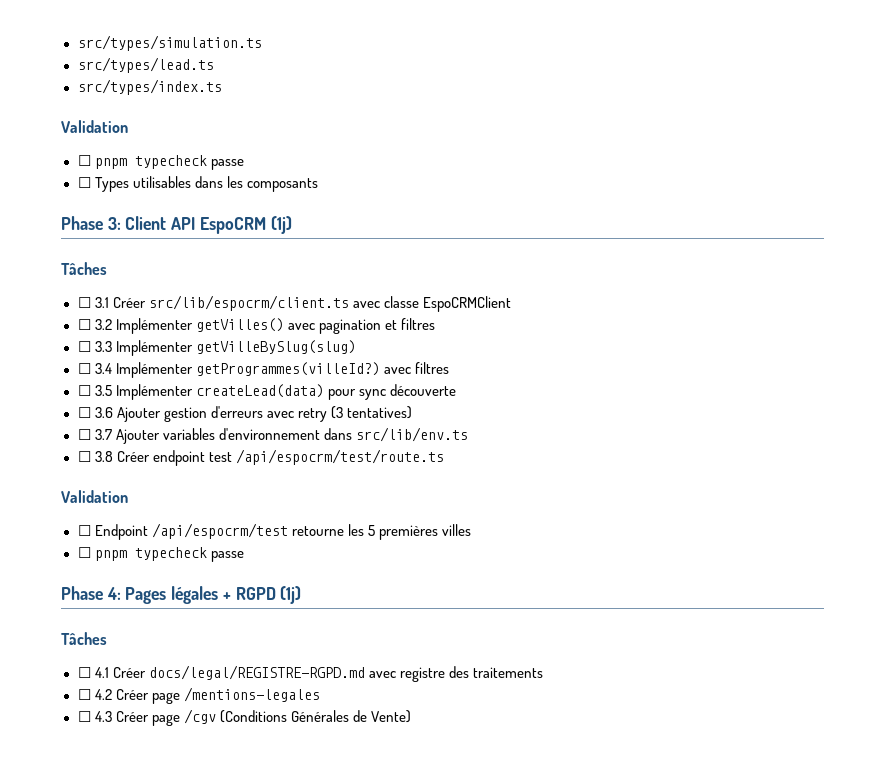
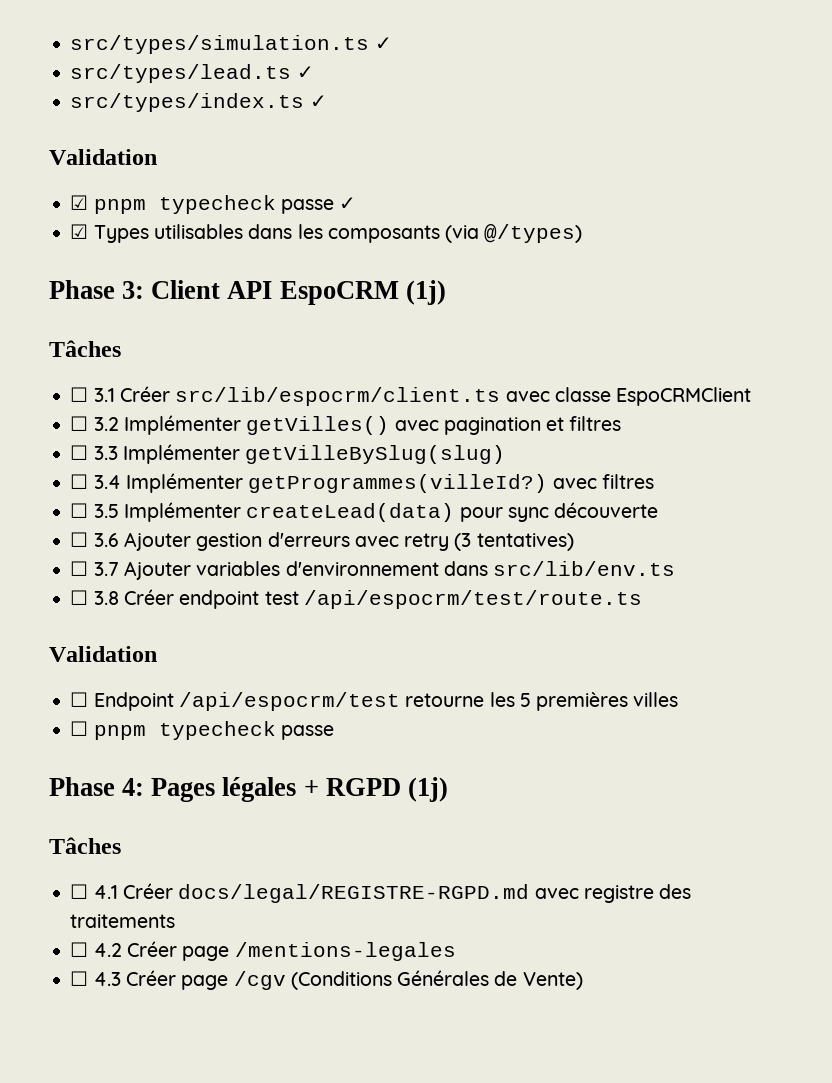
(262, 43) none -> [374,37,392,50] ✓
(214, 65) none -> [296,66,314,79] ✓
[61,120,128,133] [77,155,244,170] [77,177,91,188] // Validation // ☐ pnpm typecheck passe // ☐ -> [309,95,327,108] [49,149,157,165] [70,195,357,214] [70,224,89,239] ✓ // Validation // ☑ pnpm typecheck passe ✓ // ☑
(318, 185) none -> [445,224,583,243] (via @/types)

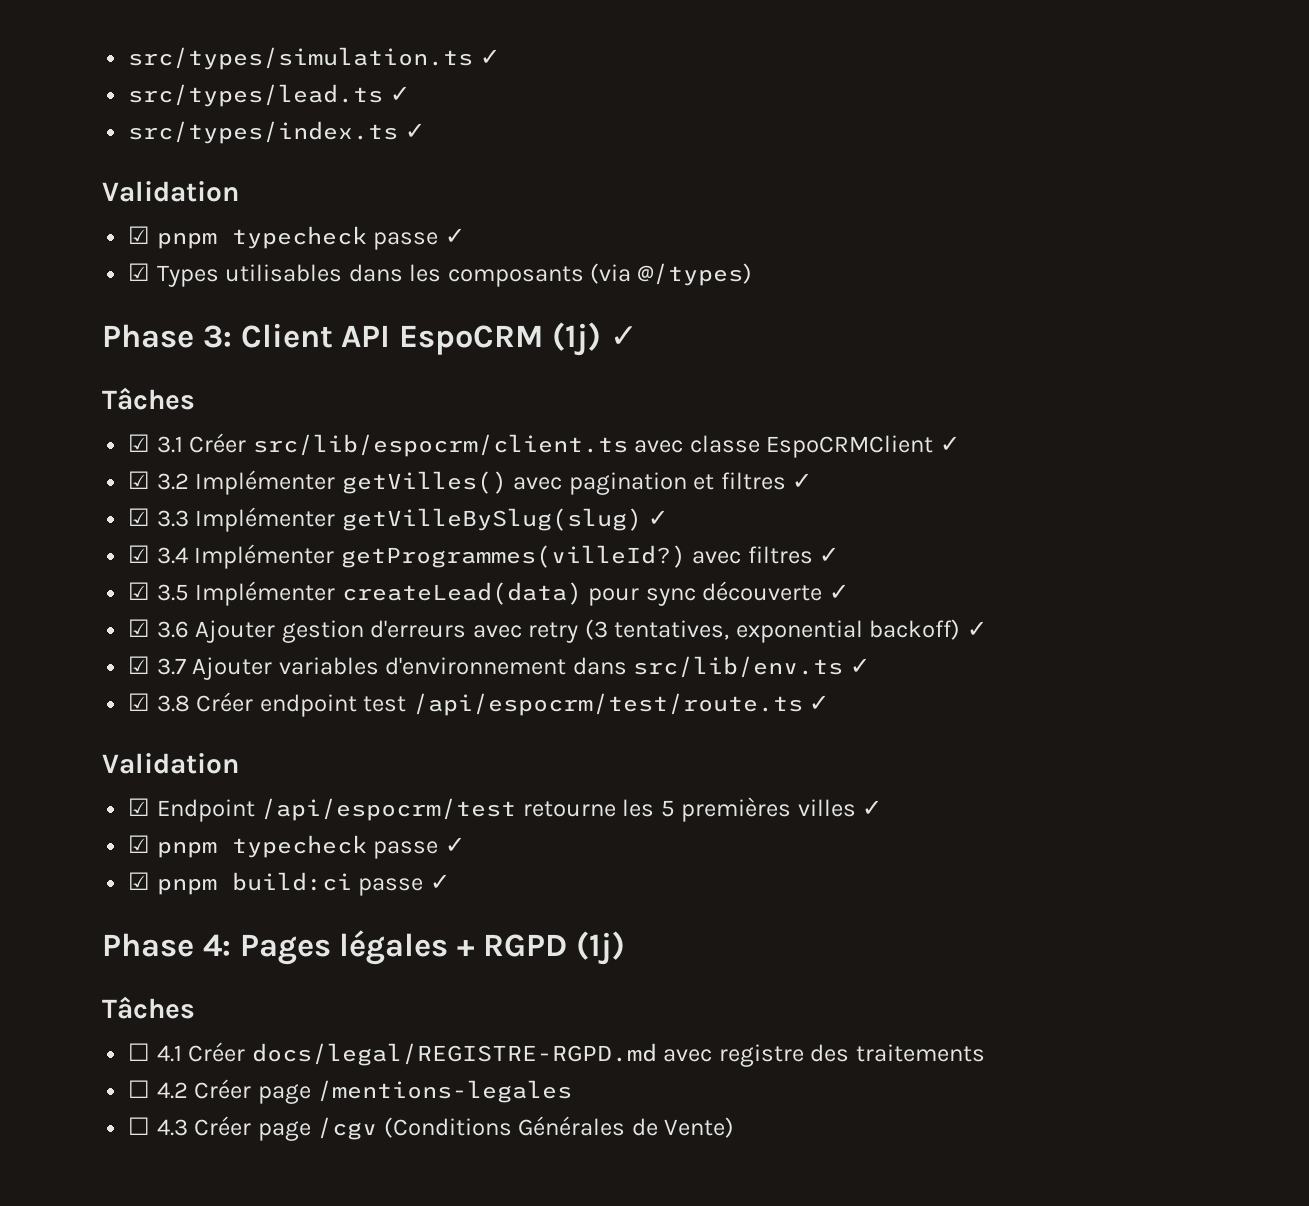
[49,340,121,357] [70,387,89,402] // Tâches // ☐ -> [609,326,638,347] [102,387,195,410] [128,434,151,452] ✓ // Tâches // ☑
[70,416,89,431] // ☐ -> [939,436,960,452] [128,471,151,489] ✓ // ☑
[70,445,89,460] // ☐ -> [792,473,813,489] [128,508,151,526] ✓ // ☑
[70,474,89,489] // ☐ -> [648,510,669,526] [128,545,151,563] ✓ // ☑
[70,503,89,518] // ☐ -> [819,547,840,563] [128,582,151,600] ✓ // ☑
[70,532,89,547] // ☐ -> [828,584,849,600] [128,619,151,637] ✓ // ☑
[476,533,574,551] [70,561,89,576] tentatives) // ☐ -> [614,619,987,643] [128,656,151,674] tentatives, exponential backoff) ✓ // ☑
[70,590,89,605] // ☐ -> [849,658,870,674] [128,693,151,711] ✓ // ☑
[49,646,157,662] [70,692,89,707] // Validation // ☐ -> [809,695,830,711] [102,753,239,774] [128,798,151,816] ✓ // Validation // ☑
[70,721,334,740] // ☐ pnpm typecheck passe -> [862,800,883,816] [128,835,465,859] [128,872,450,896] ✓ // ☑ pnpm typecheck passe ✓ // ☑ pnpm build:ci passe ✓

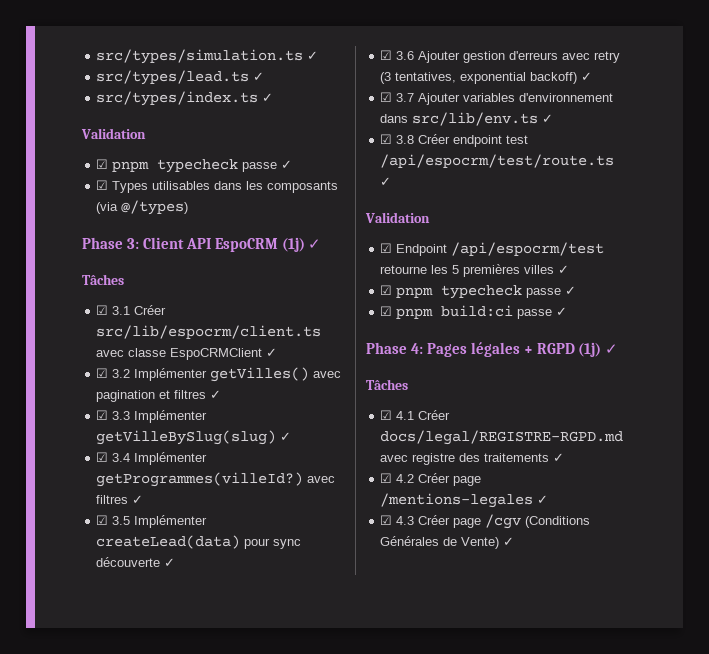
[102,996,195,1019] [128,1043,151,1061] // Tâches // ☐ -> [605,344,619,354] [366,379,408,390] [380,410,393,420] ✓ // Tâches // ☑
[128,1080,151,1098] // ☐ -> [553,453,565,462] [380,473,393,483] ✓ // ☑
[128,1117,151,1135] // ☐ -> [537,495,549,504] [380,515,393,525] ✓ // ☑
(735, 1127) none -> [503,537,515,546] ✓

